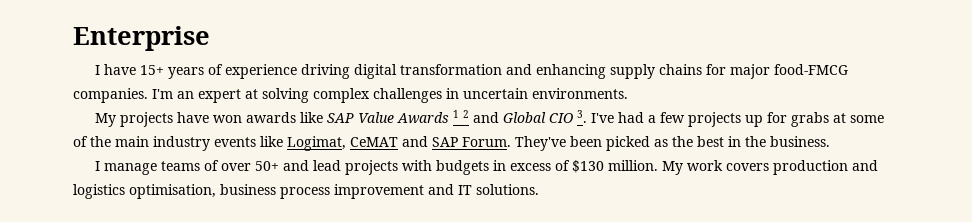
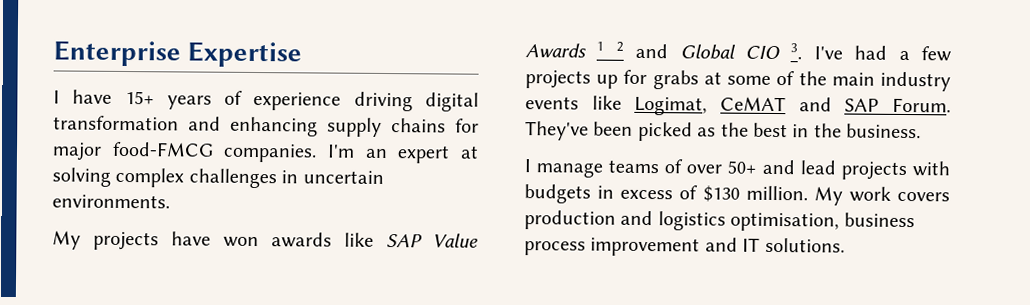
(210, 38) none -> [187,41,303,68] Expertise

